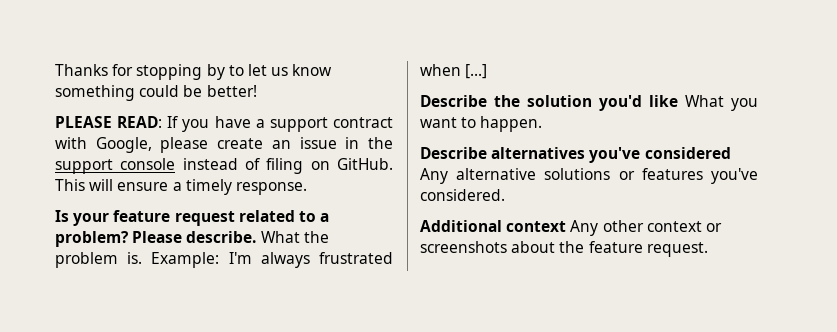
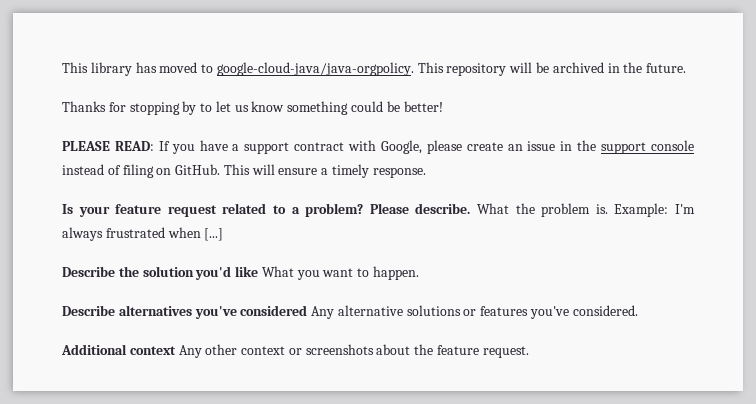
(55, 70) none -> [62,62,687,76] This library has moved to google-cloud-java/java-orgpolicy. This repository will be archived in the future. //

